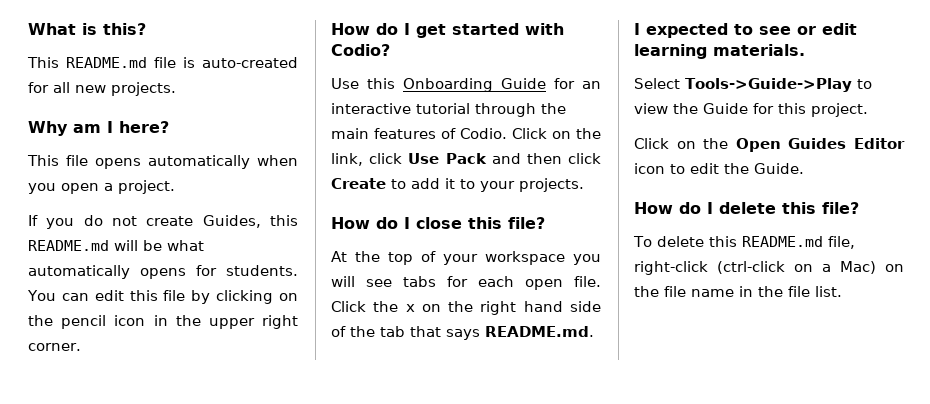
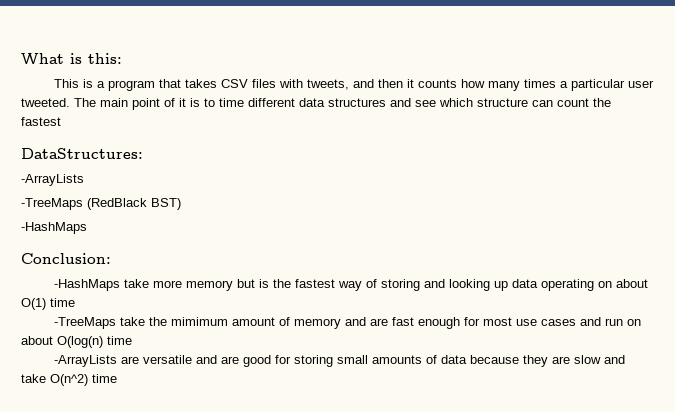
[103,23,146,35] [27,57,298,68] [28,82,176,96] [28,121,169,136] [27,155,298,169] [28,180,175,194] [28,215,298,229] [28,240,204,251] [28,265,298,279] [27,290,298,304] [28,315,298,329] [28,343,81,351] [331,23,564,38] [331,44,390,56] [331,78,601,92] [331,103,566,117] [331,128,601,139] [331,153,601,166] [331,178,584,192] [331,217,545,229] [331,251,601,265] [331,276,601,290] [331,301,601,315] [331,326,594,340] [634,23,857,38] [634,44,805,59] [634,78,872,92] [634,103,868,117] [634,138,905,152] [634,163,804,174] [634,202,859,214] [633,236,855,249] [634,261,904,275] [634,286,842,297] this? // This README.md file is auto-created for all new projects. // Why am I here? // This file opens automatically when you open a project. // If you do not create Guides, this README.md will be what automatically opens for students. You can edit this file by clicking on the pencil icon in the upper right corner. // How do I get started with Codio? // Use this Onboarding Guide for an interactive tutorial through the main features of Codio. Click on the link, click Use Pack and then click Create to add it to your projects. // How do I close this file? // At the top of your workspace you will see tabs for each open file. Click the x on the right hand side of the tab that says README.md. // I expected to see or edit learning materials. // Select Tools->Guide->Play to view the Guide for this project. // Click on the Open Guides Editor icon to edit the Guide. // How do I delete this file? // To delete this README.md file, right-click (ctrl-click on a Mac) on the file name in the file list. -> [88,53,122,64] [54,79,655,91] [21,98,611,110] [21,117,61,126] [21,148,143,159] [21,174,84,186] [21,198,181,210] [21,222,87,234] [21,253,111,264] [54,279,649,291] [21,298,75,310] [54,317,642,329] [21,336,132,348] [54,355,626,367] [21,374,117,386] this: // This is a program that takes CSV files with tweets, and then it counts how many times a particular user tweeted. The main point of it is to time different data structures and see which structure can count the fastest // DataStructures: // -ArrayLists // -TreeMaps (RedBlack BST) // -HashMaps // Conclusion: // -HashMaps take more memory but is the fastest way of storing and looking up data operating on about O(1) time // -TreeMaps take the mimimum amount of memory and are fast enough for most use cases and run on about O(log(n) time // -ArrayLists are versatile and are good for storing small amounts of data because they are slow and take O(n^2) time

